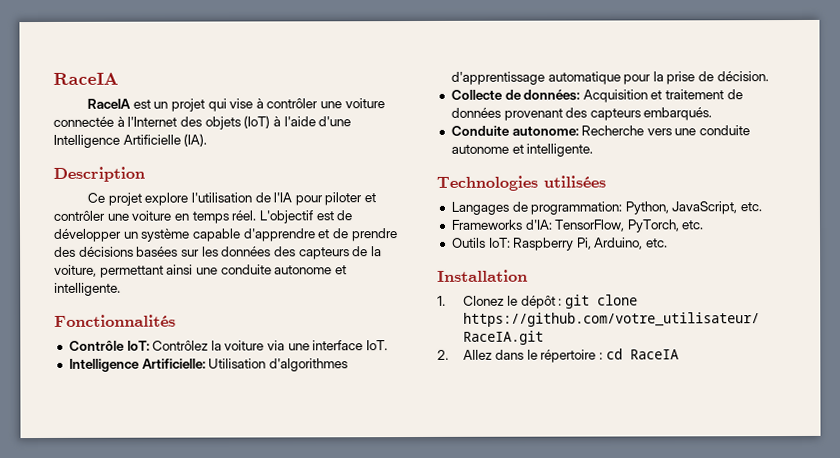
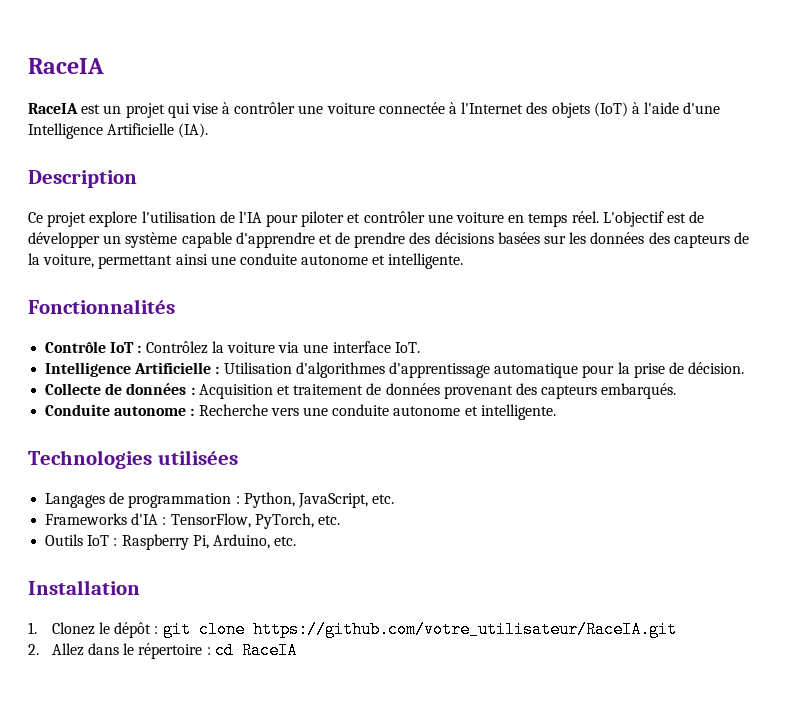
[126,340,150,351] IoT: -> [110,342,142,353] IoT :
[141,358,206,369] Artificielle: -> [134,362,220,374] Artificielle :
[523,89,581,101] données: -> [126,383,195,395] données :
[511,126,579,136] autonome: -> [114,406,195,416] autonome :
[530,201,623,215] programmation: -> [128,493,240,508] programmation :
[524,219,553,230] d'IA: -> [131,513,167,525] d'IA :
[488,237,511,248] IoT: -> [87,535,118,546] IoT :

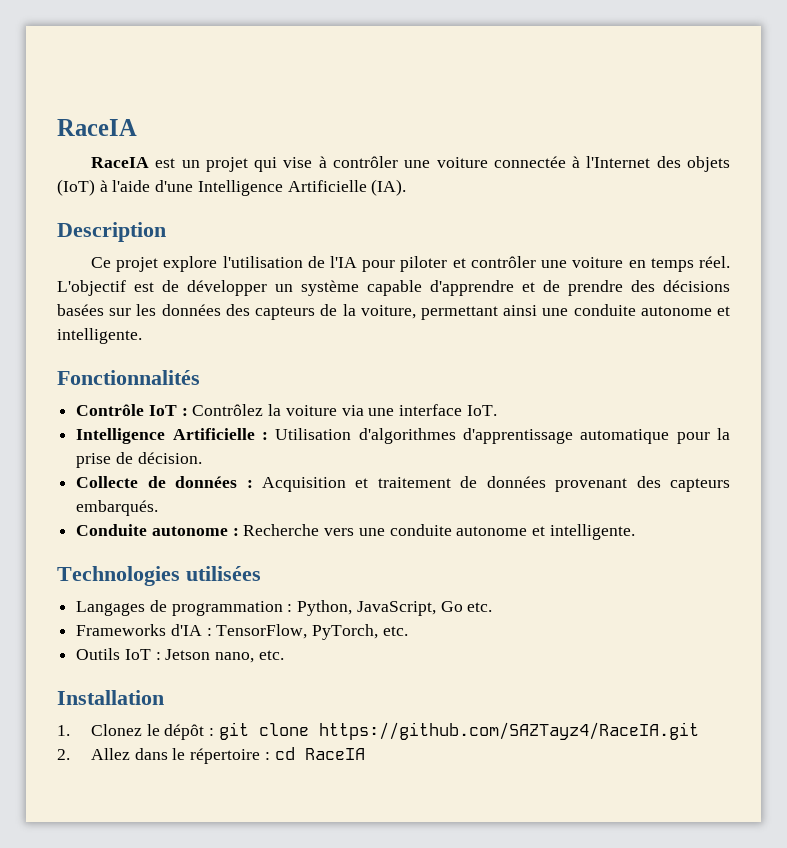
(368, 500) none -> [440,601,463,612] Go
[121,534,270,550] Raspberry Pi, Arduino, -> [165,649,255,663] Jetson nano,
[252,621,677,638] https://github.com/votre_utilisateur/RaceIA.git -> [318,722,699,740] https://github.com/SAZTayz4/RaceIA.git

